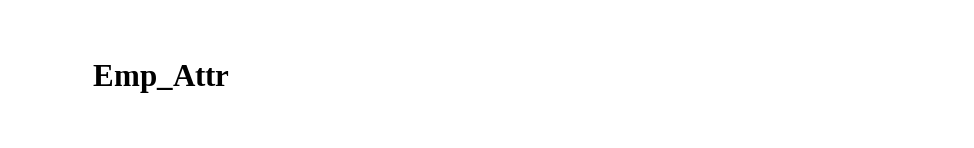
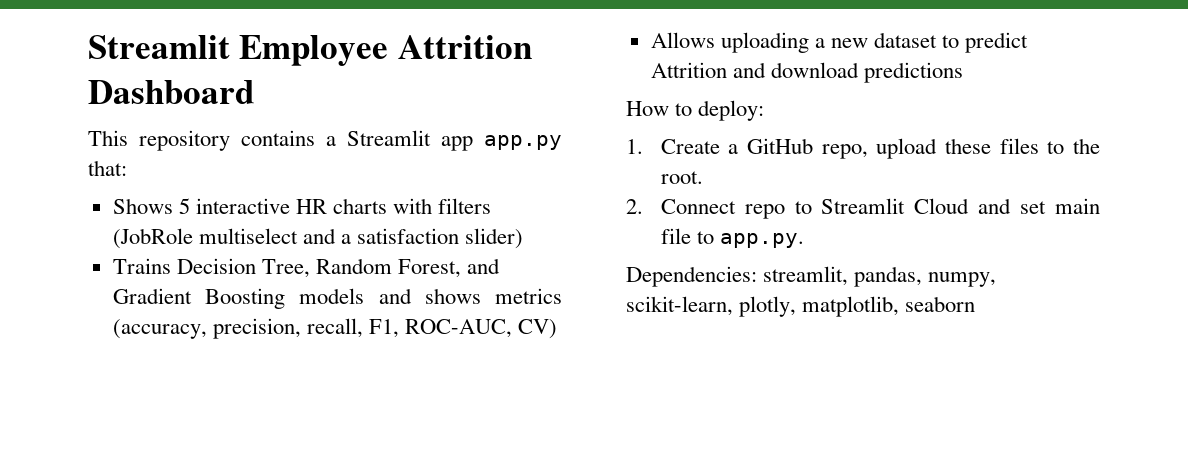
[93,65,229,93] Emp_Attr -> [88,35,532,66] [88,80,254,104] [88,130,562,151] [88,160,127,176] [112,198,492,214] [112,228,524,249] [112,258,501,278] [112,288,562,309] [112,318,558,339] [650,32,1029,53] [650,62,963,83] [626,100,765,121] [626,138,1100,159] [660,171,703,184] [626,198,1100,219] [660,228,804,248] [626,266,997,287] [626,296,976,317] Streamlit Employee Attrition Dashboard // This repository contains a Streamlit app app.py that: // Shows 5 interactive HR charts with filters (JobRole multiselect and a satisfaction slider) // Trains Decision Tree, Random Forest, and Gradient Boosting models and shows metrics (accuracy, precision, recall, F1, ROC-AUC, CV) // Allows uploading a new dataset to predict Attrition and download predictions // How to deploy: // 1. Create a GitHub repo, upload these files to the root. // 2. Connect repo to Streamlit Cloud and set main file to app.py. // Dependencies: streamlit, pandas, numpy, scikit-learn, plotly, matplotlib, seaborn

